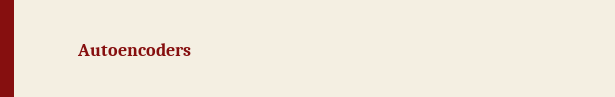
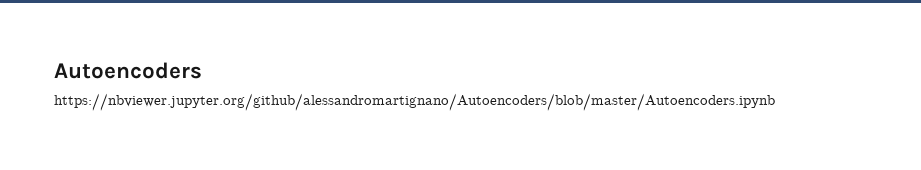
(191, 49) none -> [54,93,775,111] // https://nbviewer.jupyter.org/github/alessandromartignano/Autoencoders/blob/master/Autoencoders.ipynb

